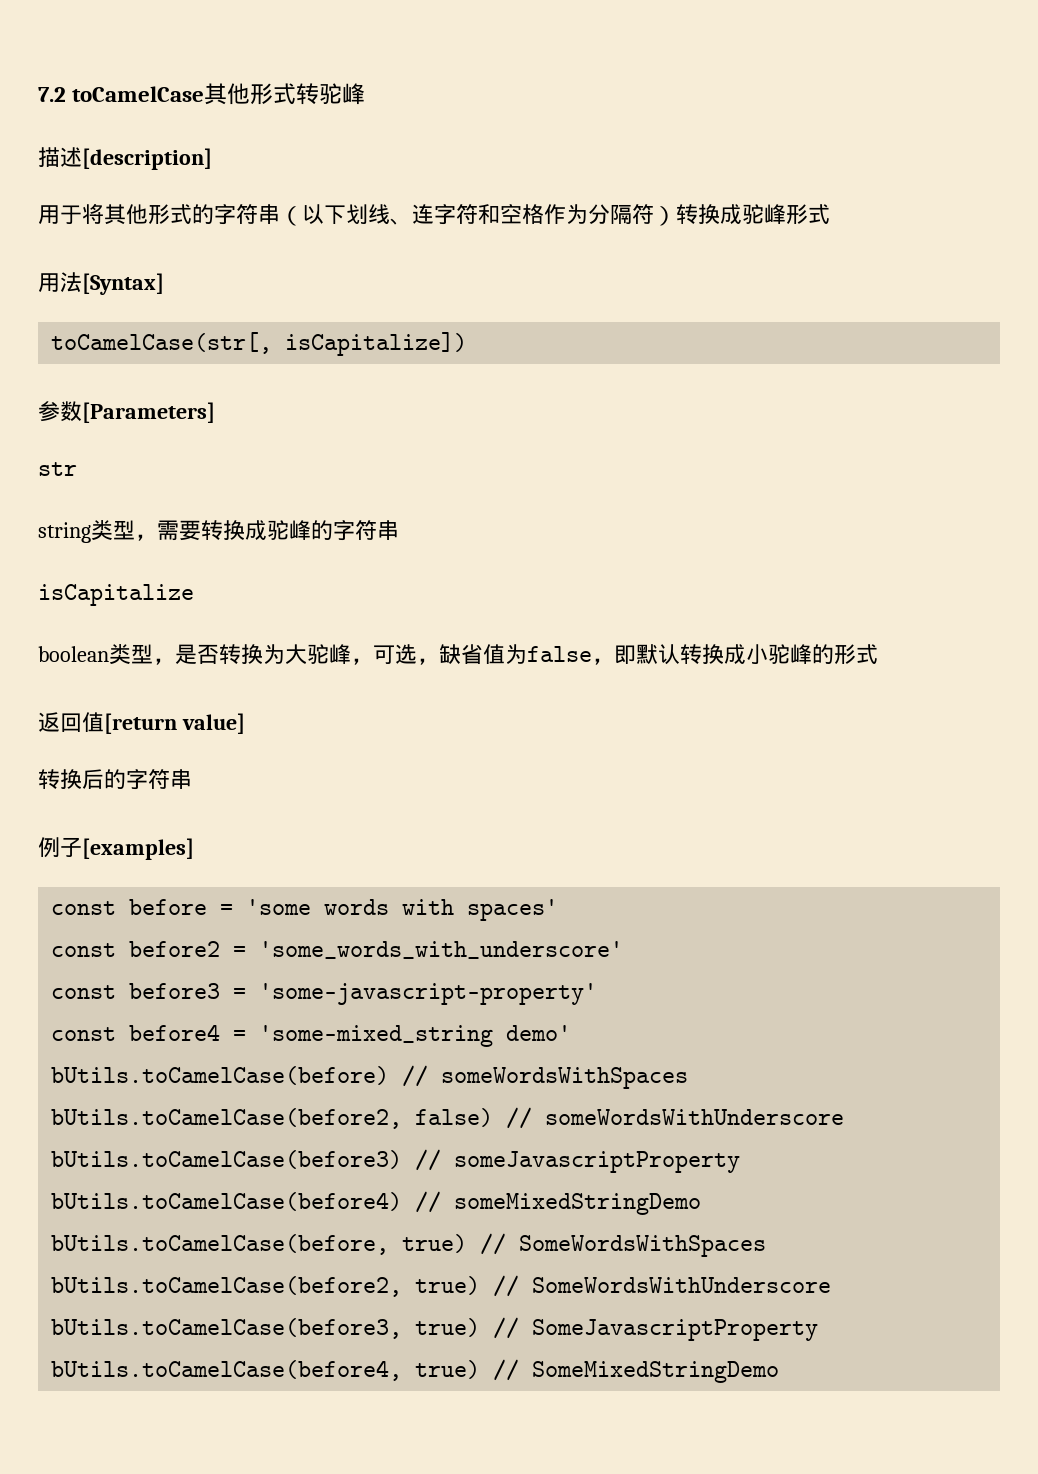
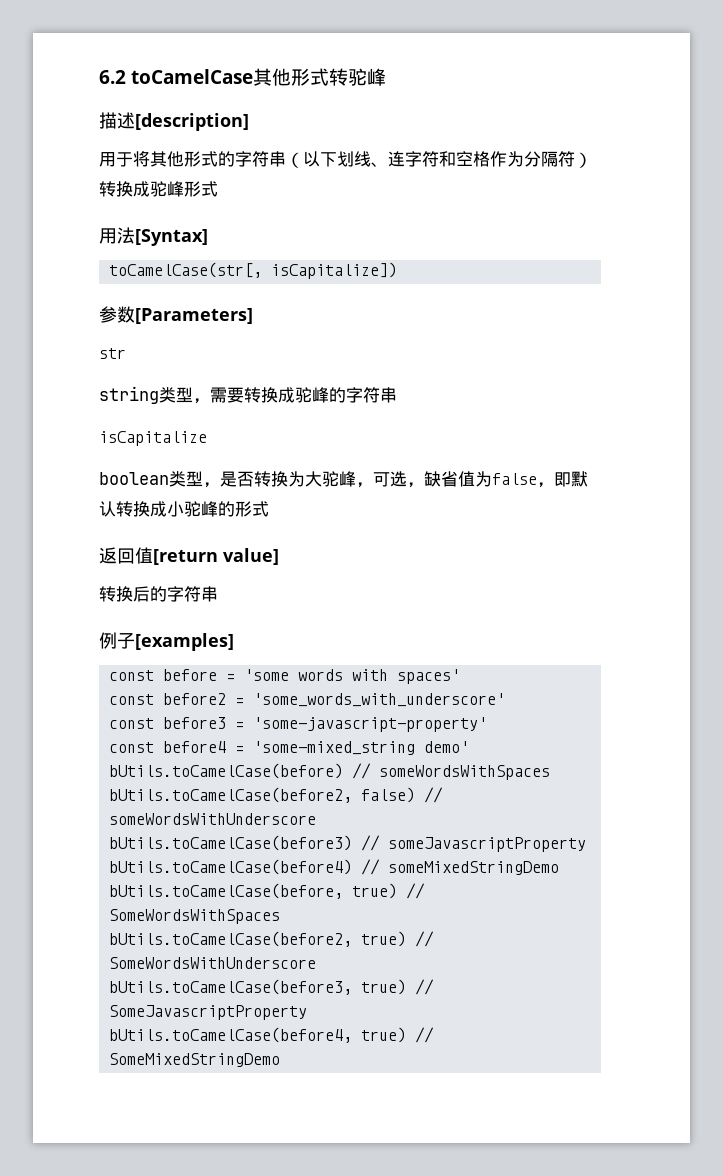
[38,87,66,102] 7.2 -> [99,70,126,84] 6.2

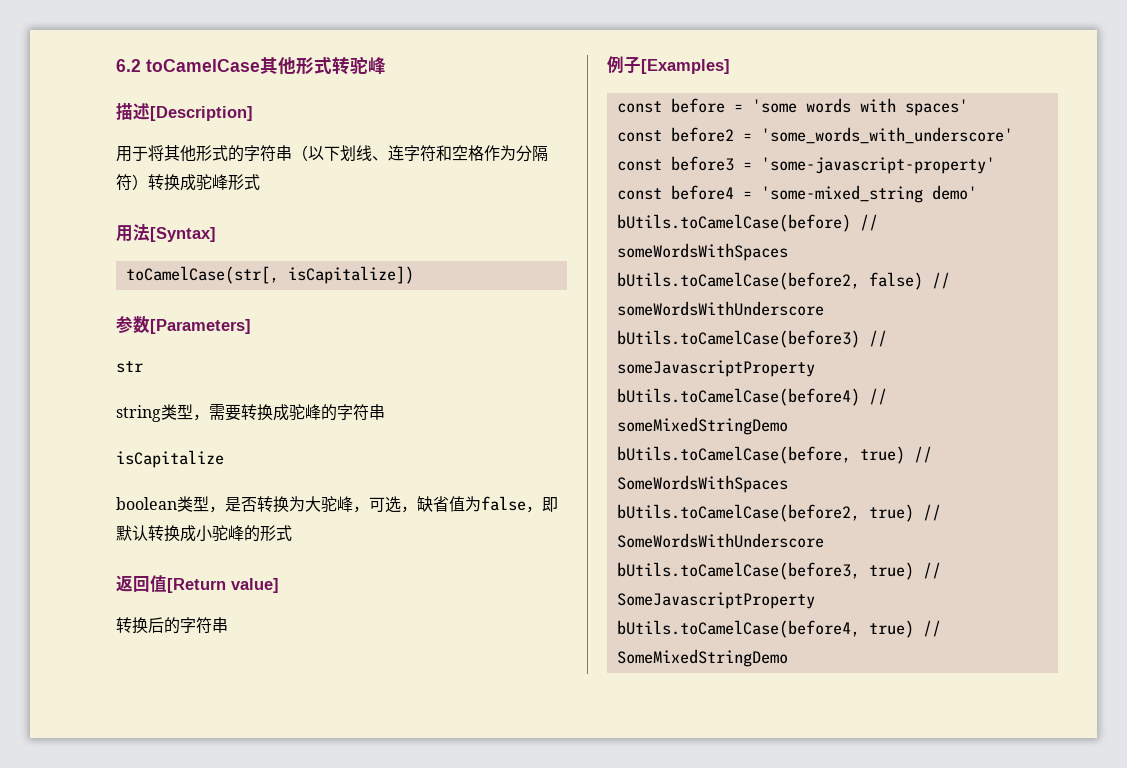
[135,113,249,131] [description] -> [150,106,253,121] [Description]
[153,549,218,565] [return -> [167,578,226,593] [Return
[135,633,234,651] [examples] -> [641,59,730,74] [Examples]

